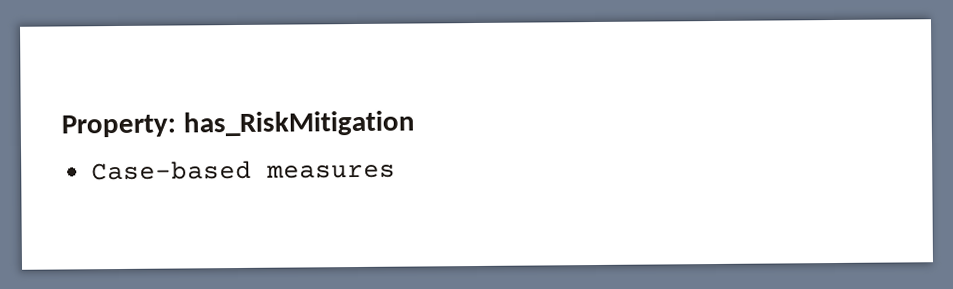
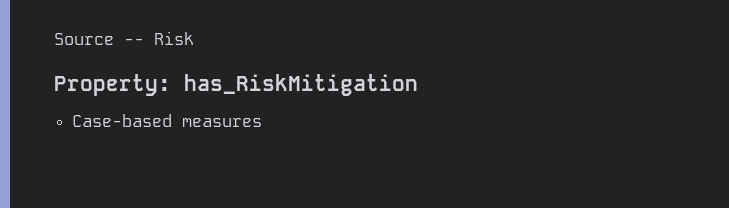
(61, 126) none -> [54,31,194,45] Source -- Risk //

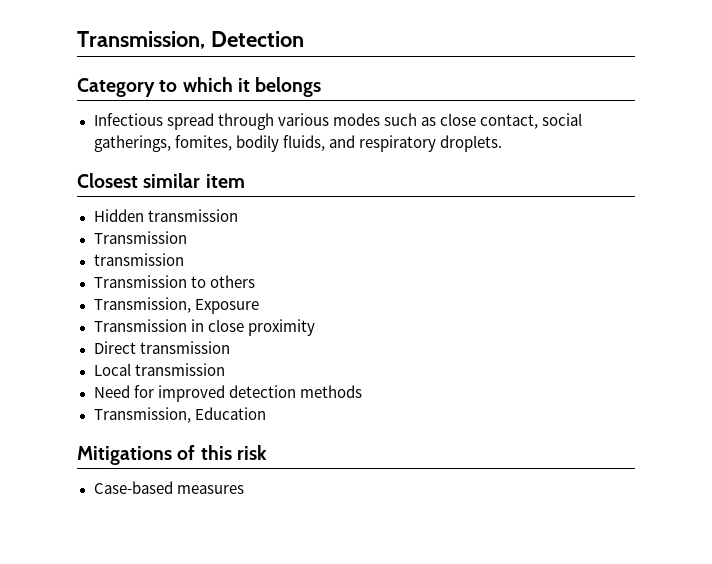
[54,31,194,45] [54,74,418,96] Source -- Risk // Property: has_RiskMitigation -> [77,31,304,49] [77,77,322,97] [93,113,582,130] [93,135,502,152] [77,173,245,188] [93,209,238,222] [93,231,187,244] [93,253,184,266] [93,275,255,288] [93,297,259,314] [93,319,315,336] [93,341,230,354] [93,363,225,376] [93,385,362,402] [93,407,266,423] [77,445,267,465] Transmission, Detection // Category to which it belongs // Infectious spread through various modes such as close contact, social gatherings, fomites, bodily fluids, and respiratory droplets. // Closest similar item // Hidden transmission // Transmission // transmission // Transmission to others // Transmission, Exposure // Transmission in close proximity // Direct transmission // Local transmission // Need for improved detection methods // Transmission, Education // Mitigations of this risk

